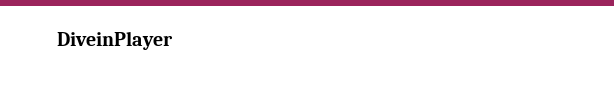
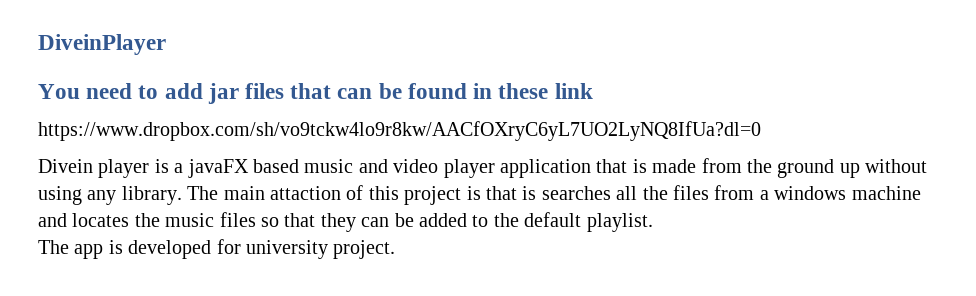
(173, 40) none -> [38,83,593,104] [38,121,761,141] [38,158,928,178] [38,185,921,205] [38,212,653,232] [38,239,396,259] // You need to add jar files that can be found in these link // https://www.dropbox.com/sh/vo9tckw4lo9r8kw/AACfOXryC6yL7UO2LyNQ8IfUa?dl=0 // Divein player is a javaFX based music and video player application that is made from the ground up without using any library. The main attaction of this project is that is searches all the files from a windows machine and locates the music files so that they can be added to the default playlist. // The app is developed for university project.

